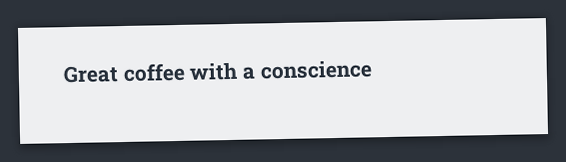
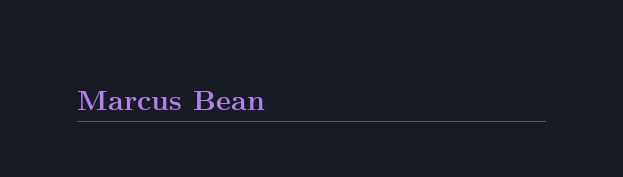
[63,60,372,84] Great coffee with a conscience -> [77,91,265,110] Marcus Bean

